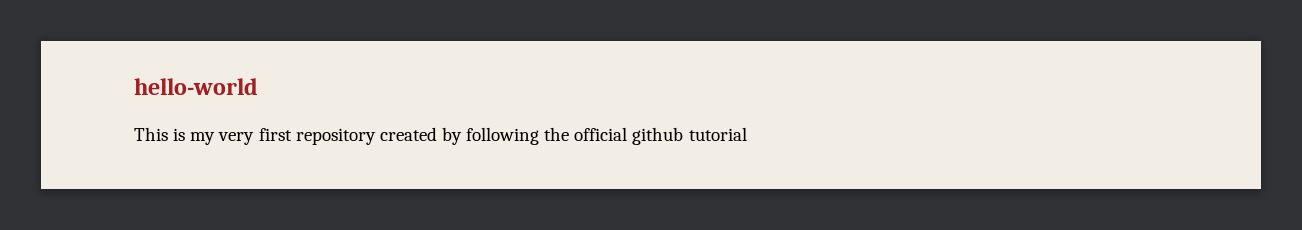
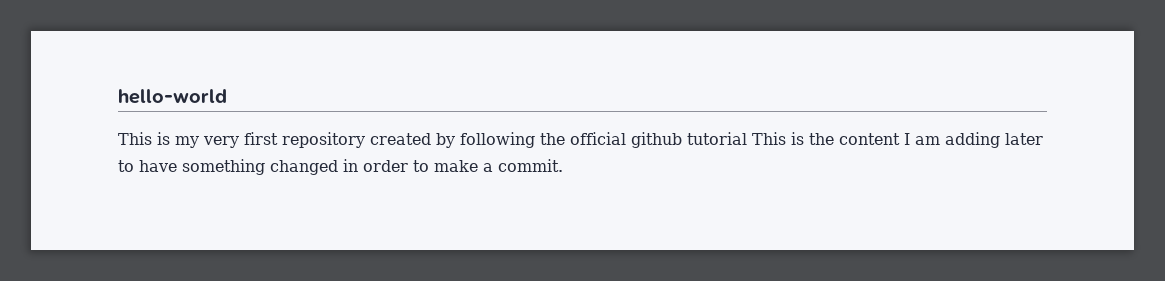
(747, 134) none -> [752,132,1043,148] [118,159,563,175] This is the content I am adding later to have something changed in order to make a commit.

